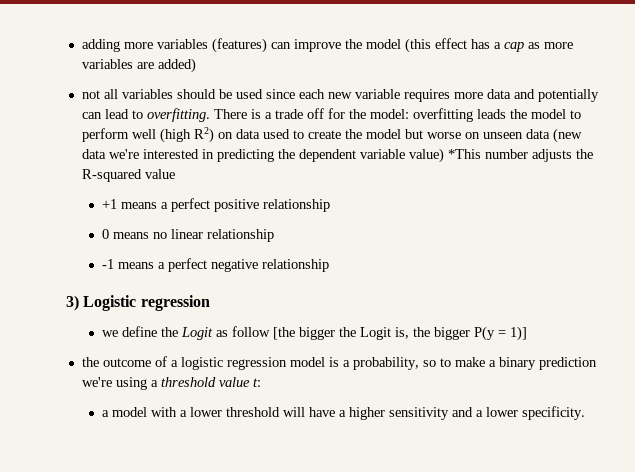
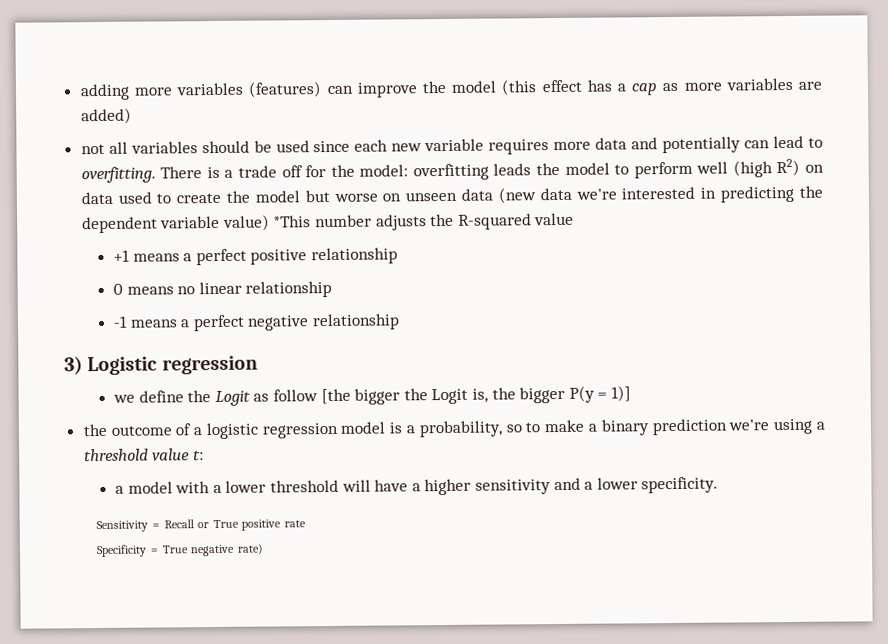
(585, 413) none -> [96,519,306,533] [96,543,264,558] // Sensitivity = Recall or True positive rate // Specificity = True negative rate)

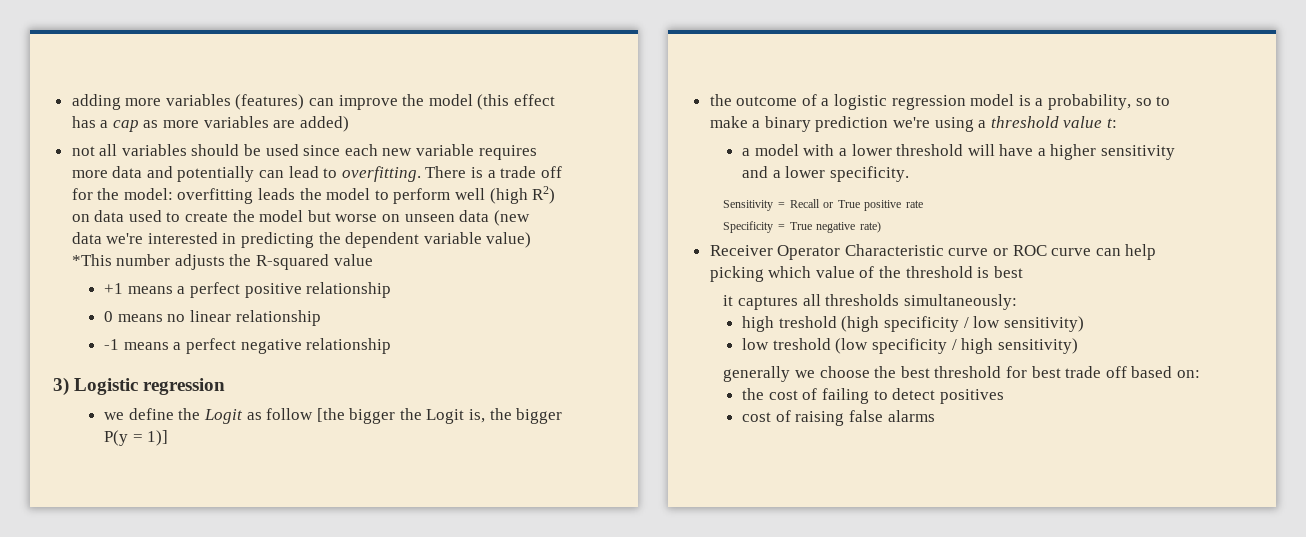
(264, 549) none -> [709,244,1157,260] [709,266,1023,282] [723,294,1017,310] [742,316,1084,332] [742,338,1078,354] [723,366,1200,382] [742,388,1004,404] [742,410,935,426] // Receiver Operator Characteristic curve or ROC curve can help picking which value of the threshold is best // it captures all thresholds simultaneously: // high treshold (high specificity / low sensitivity) // low treshold (low specificity / high sensitivity) // generally we choose the best threshold for best trade off based on: // the cost of failing to detect positives // cost of raising false alarms

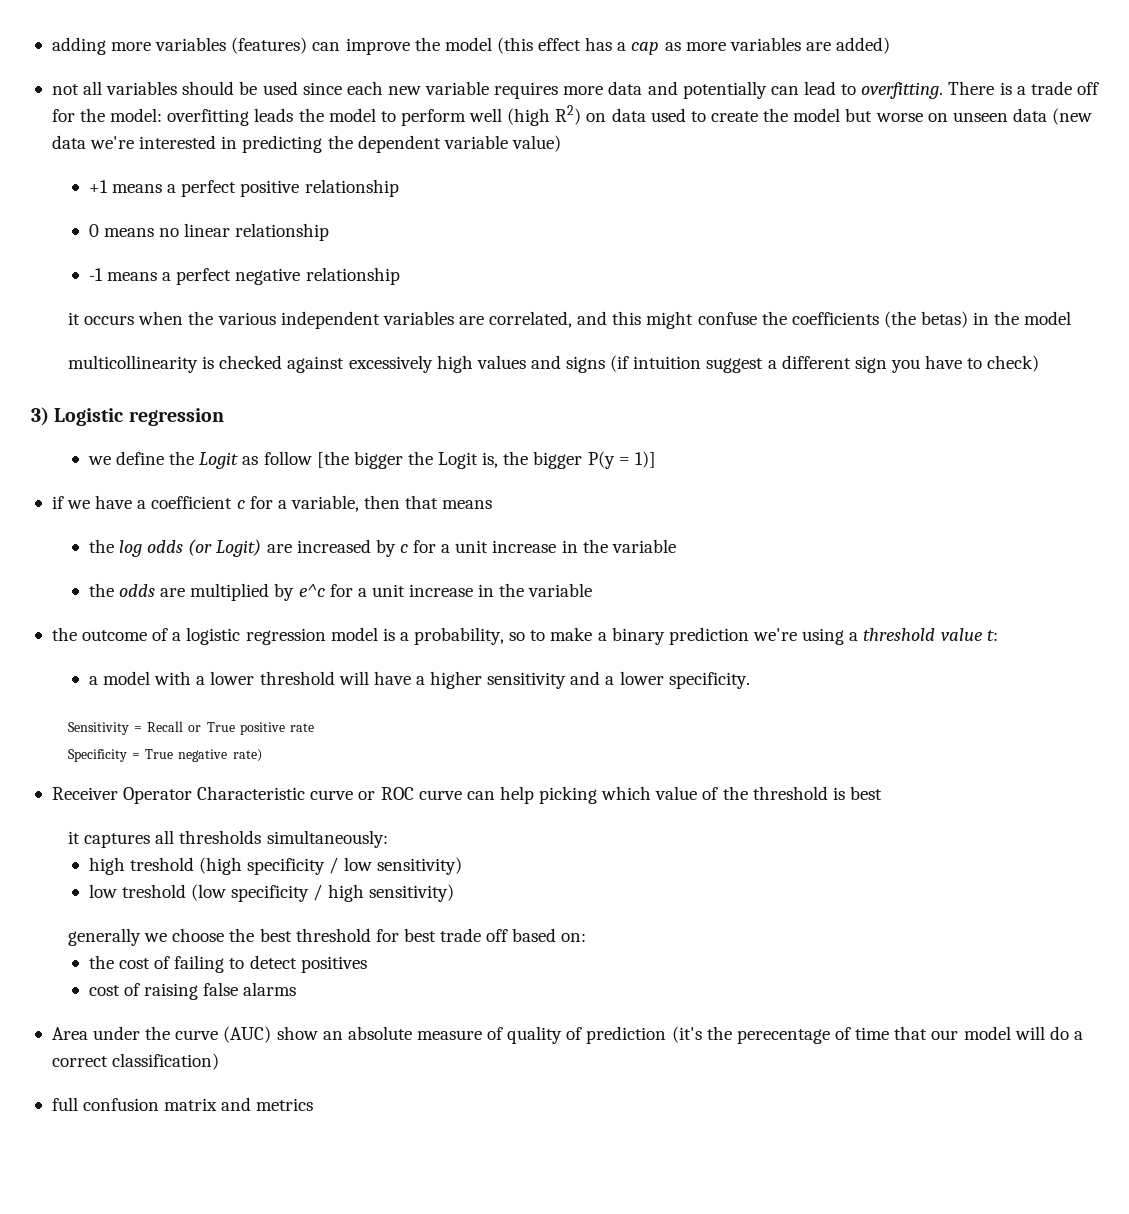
[71,254,373,270] *This number adjusts the R-squared value -> (561, 143) none
(392, 346) none -> [68,311,1072,329] [68,355,1040,373] // it occurs when the various independent variables are correlated, and this might confuse the coefficients (the betas) in the model // multicollinearity is checked against excessively high values and signs (if intuition suggest a different sign you have to check)
(169, 438) none -> [51,495,493,512] [88,539,676,557] [88,583,593,601] // if we have a coefficient c for a variable, then that means // the log odds (or Logit) are increased by c for a unit increase in the variable // the odds are multiplied by e^c for a unit increase in the variable
(935, 416) none -> [51,1026,1083,1044] [51,1053,220,1070] [51,1097,314,1111] // Area under the curve (AUC) show an absolute measure of quality of prediction (it's the perecentage of time that our model will do a correct classification) // full confusion matrix and metrics

